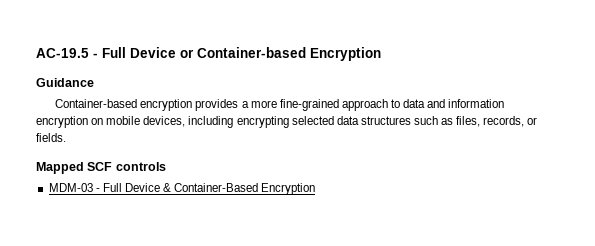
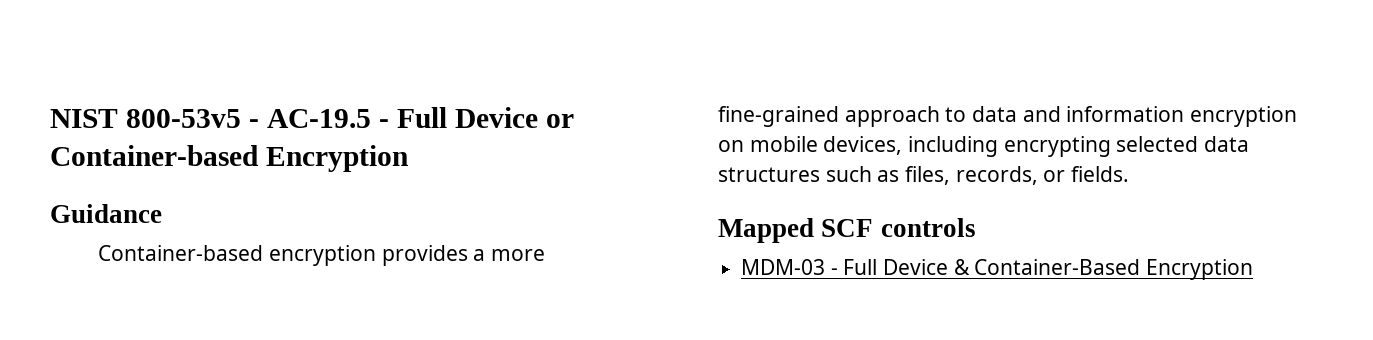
(36, 53) none -> [50,109,259,128] NIST 800-53v5 -

